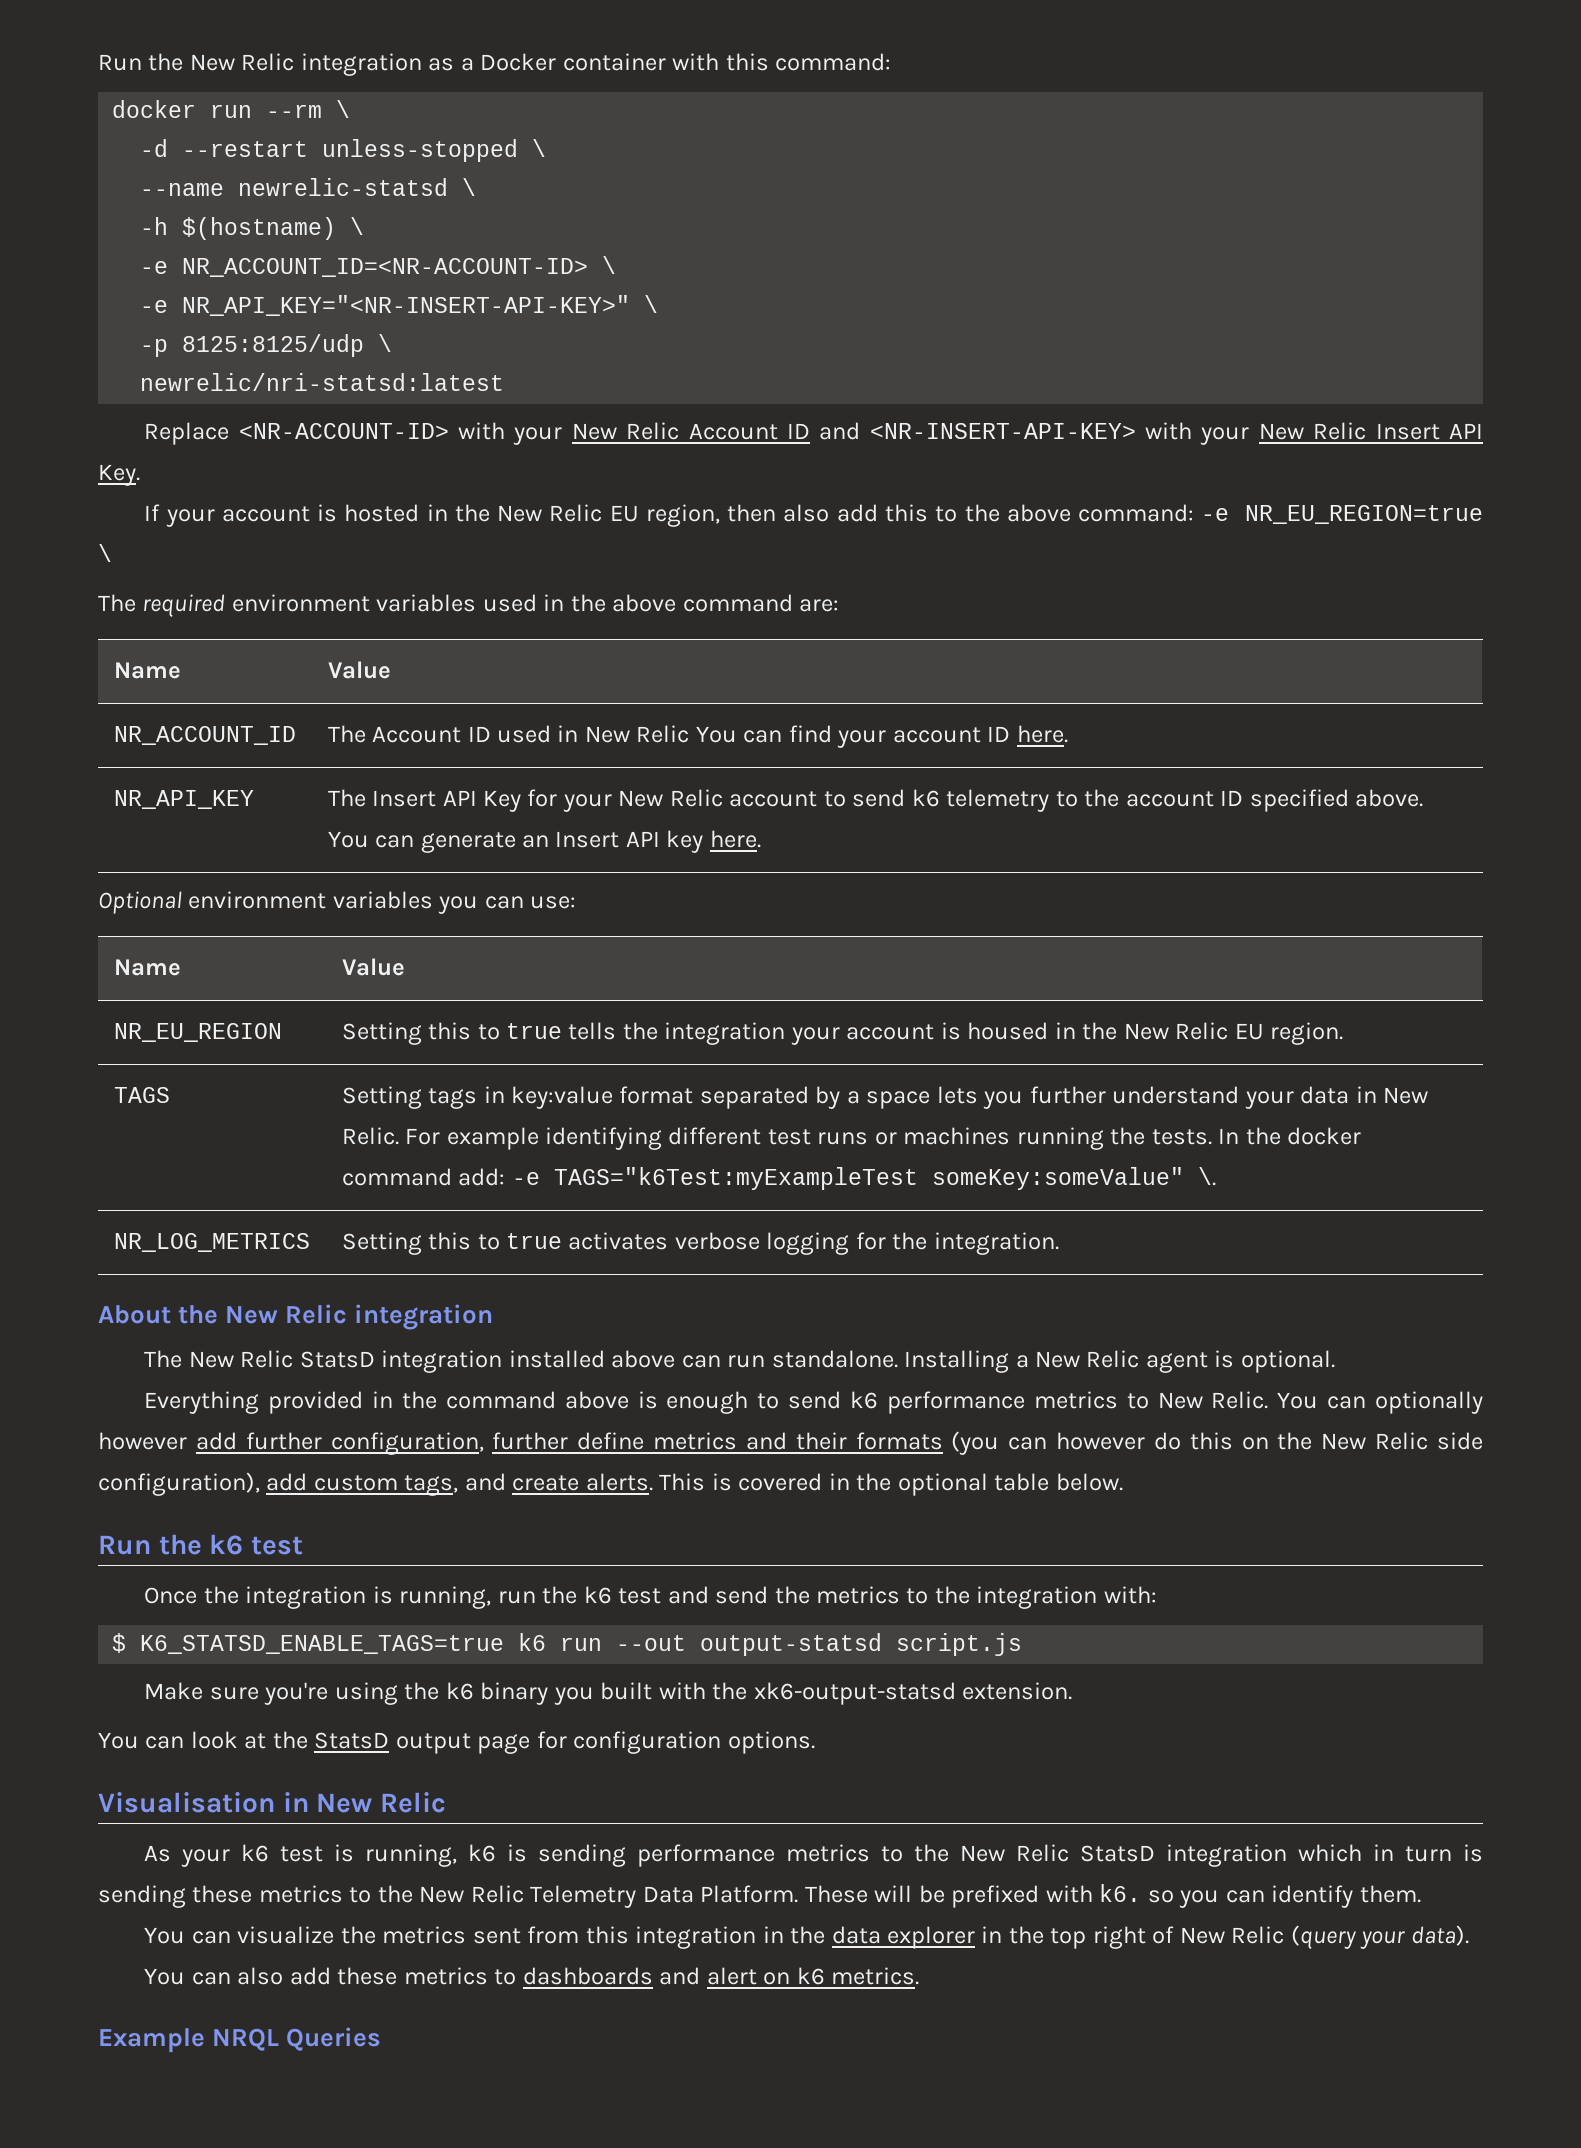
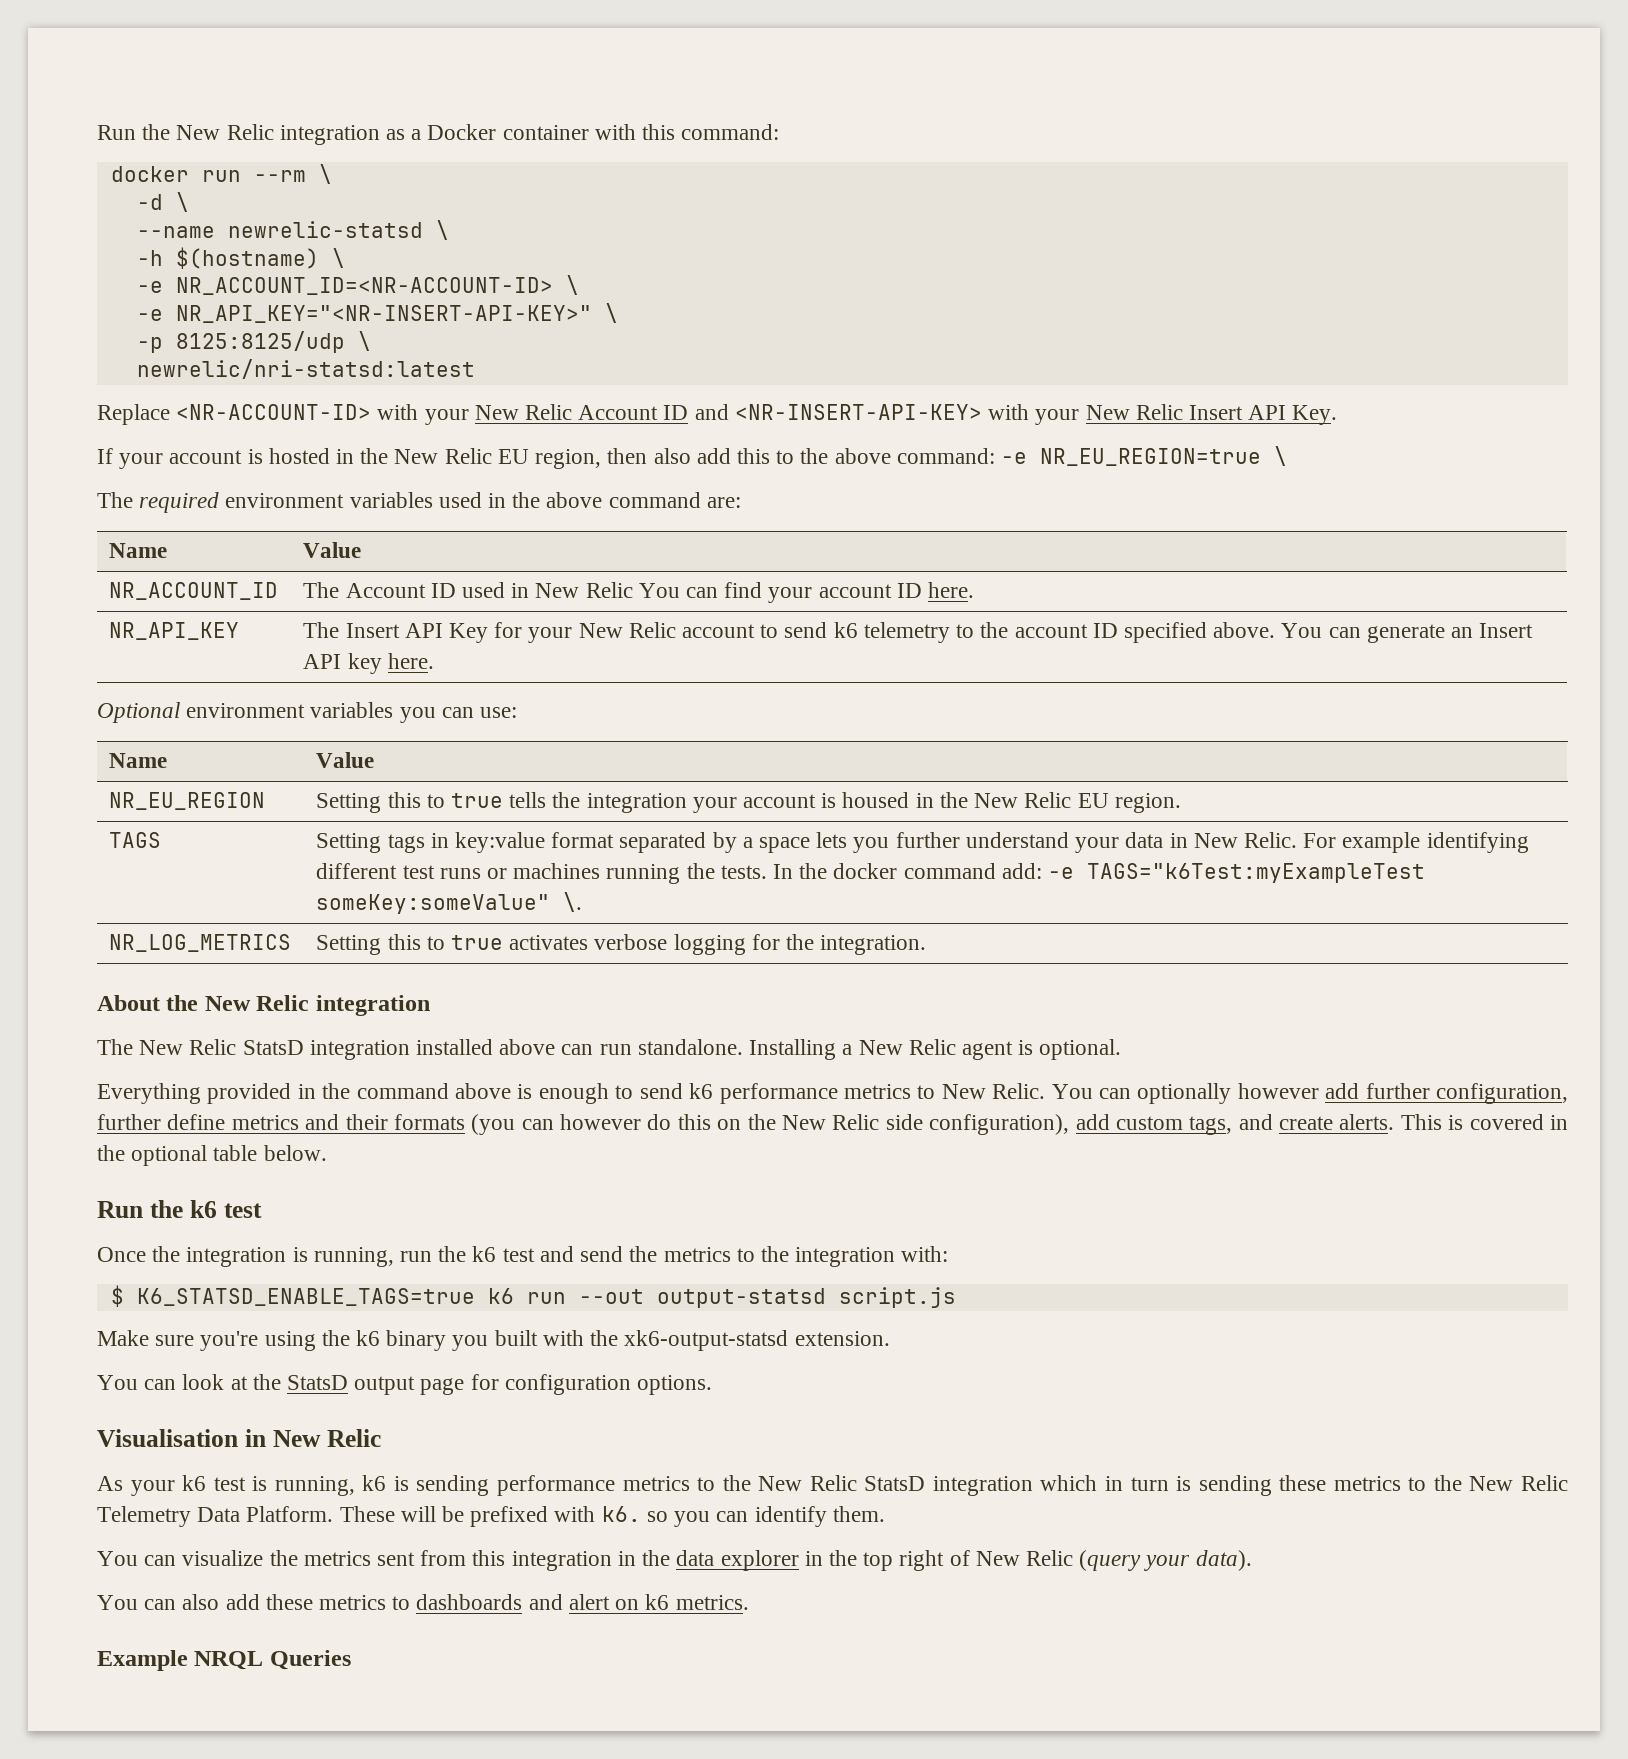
[182,139,519,162] --restart unless-stopped -> (163, 202) none

